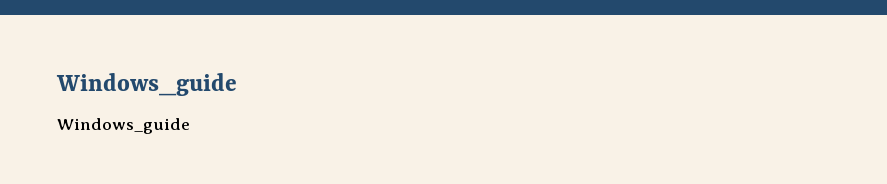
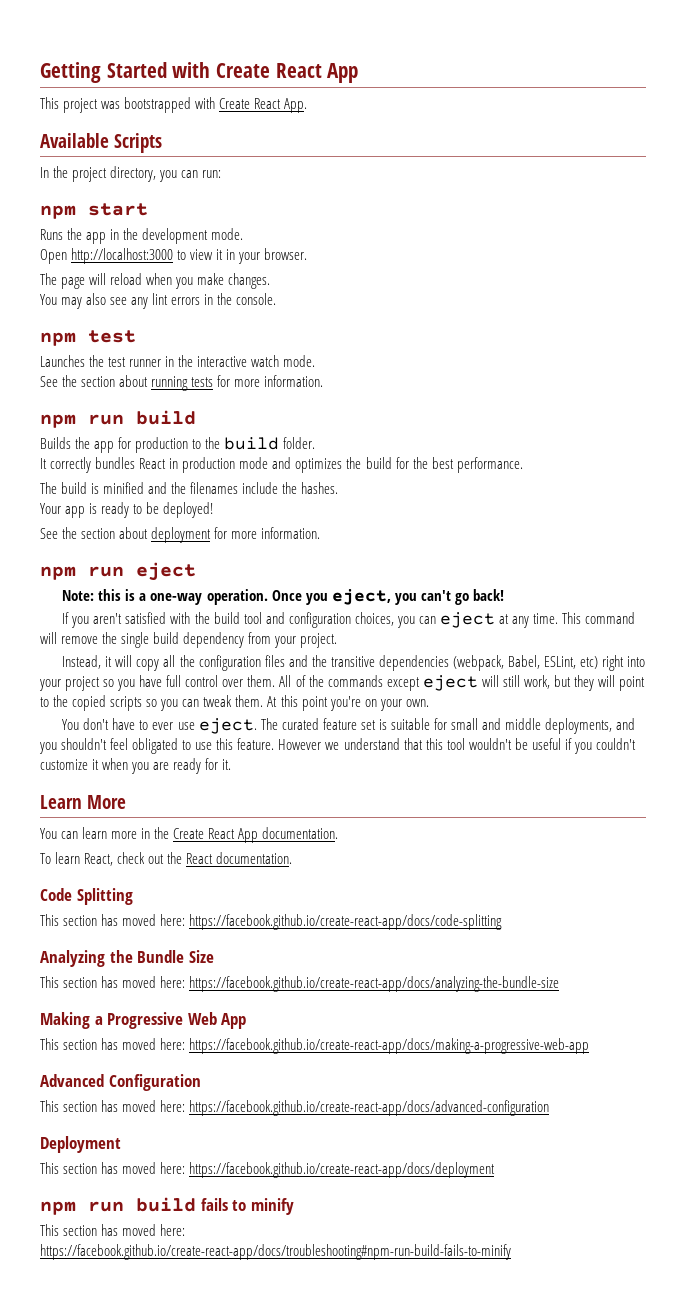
[56,73,237,96] [57,118,190,134] Windows_guide // Windows_guide -> [40,62,359,83] [40,97,308,113] [40,133,163,153] [40,166,222,182] [40,203,148,219] [40,228,244,244] [40,248,308,264] [40,273,271,289] [40,293,277,309] [40,330,136,346] [40,355,316,367] [40,375,324,391] [40,410,196,428] [40,437,316,453] [40,457,523,473] [40,482,339,494] [40,502,214,518] [40,527,321,543] [40,562,196,581] [62,589,504,605] [62,612,636,628] [40,632,338,648] [62,655,646,671] [39,675,646,691] [40,695,429,711] [62,718,636,734] [39,738,636,754] [40,758,232,774] [40,795,127,809] [40,827,339,843] [40,852,293,866] [40,888,133,905] [40,914,503,930] [40,950,214,967] [40,976,560,992] [40,1012,247,1029] [40,1038,590,1054] [40,1074,201,1091] [40,1100,550,1116] [40,1136,121,1153] [40,1162,496,1178] [40,1197,294,1215] [40,1224,186,1236] [40,1244,511,1260] Getting Started with Create React App // This project was bootstrapped with Create React App. // Available Scripts // In the project directory, you can run: // npm start // Runs the app in the development mode. // Open http://localhost:3000 to view it in your browser. // The page will reload when you make changes. // You may also see any lint errors in the console. // npm test // Launches the test runner in the interactive watch mode. // See the section about running tests for more information. // npm run build // Builds the app for production to the build folder. // It correctly bundles React in production mode and optimizes the build for the best performance. // The build is minified and the filenames include the hashes. // Your app is ready to be deployed! // See the section about deployment for more information. // npm run eject // Note: this is a one-way operation. Once you eject, you can't go back! // If you aren't satisfied with the build tool and configuration choices, you can eject at any time. This command will remove the single build dependency from your project. // Instead, it will copy all the configuration files and the transitive dependencies (webpack, Babel, ESLint, etc) right into your project so you have full control over them. All of the commands except eject will still work, but they will point to the copied scripts so you can tweak them. At this point you're on your own. // You don't have to ever use eject. The curated feature set is suitable for small and middle deployments, and you shouldn't feel obligated to use this feature. However we understand that this tool wouldn't be useful if you couldn't customize it when you are ready for it. // Learn More // You can learn more in the Create React App documentation. // To learn React, check out the React documentation. // Code Splitting // This section has moved here: https://facebook.github.io/create-react-app/docs/code-splitting // Analyzing the Bundle Size // This section has moved here: https://facebook.github.io/create-react-app/docs/analyzing-the-bundle-size // Making a Progressive Web App // This section has moved here: https://facebook.github.io/create-react-app/docs/making-a-progressive-web-app // Advanced Configuration // This section has moved here: https://facebook.github.io/create-react-app/docs/advanced-configuration // Deployment // This section has moved here: https://facebook.github.io/create-react-app/docs/deployment // npm run build fails to minify // This section has moved here: https://facebook.github.io/create-react-app/docs/troubleshooting#npm-run-build-fails-to-minify

